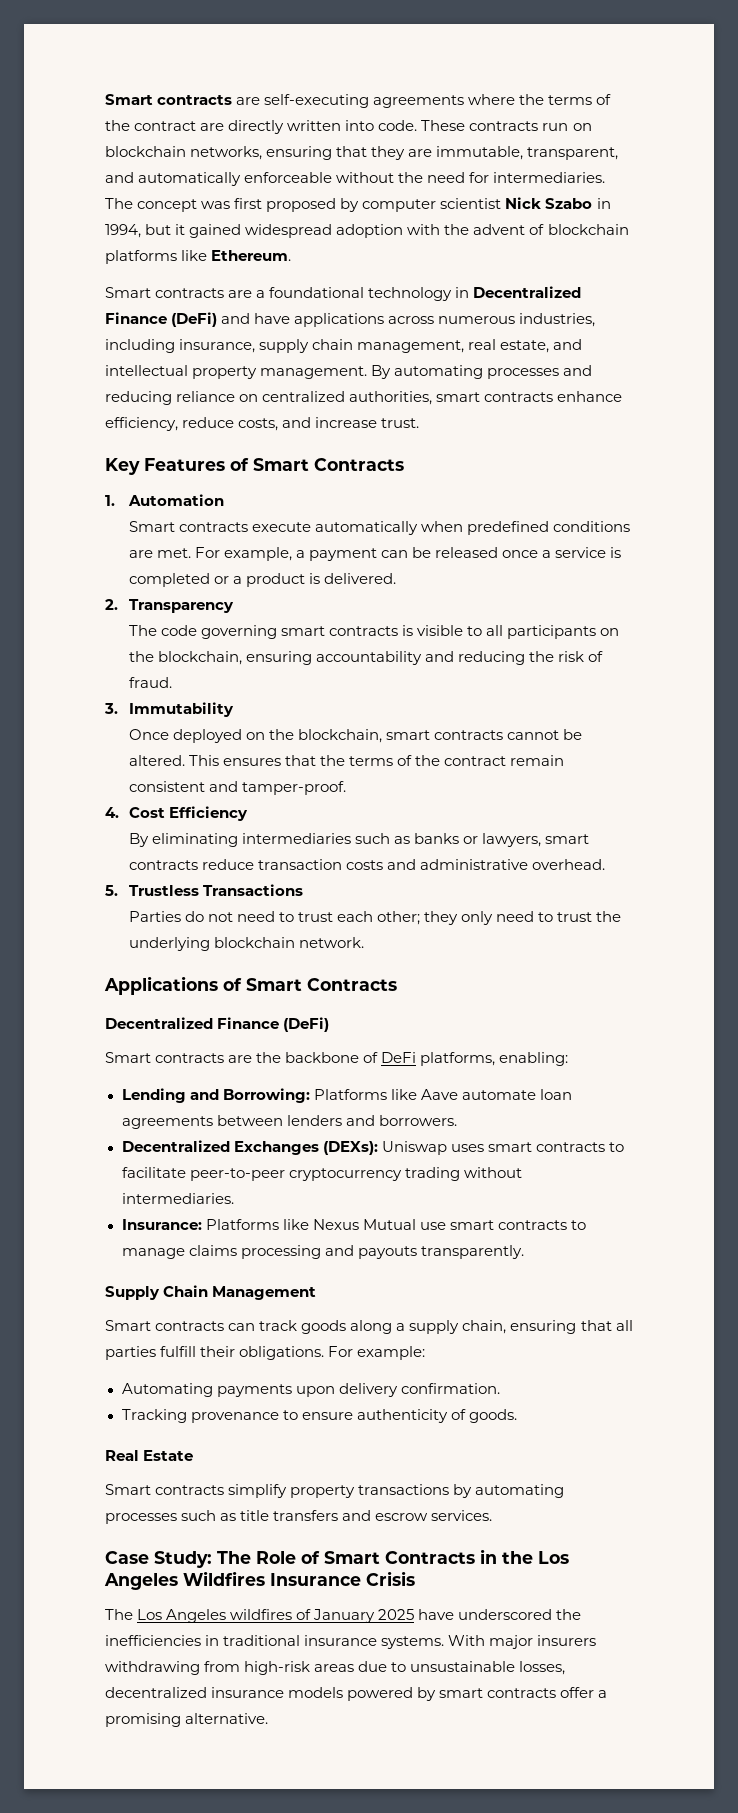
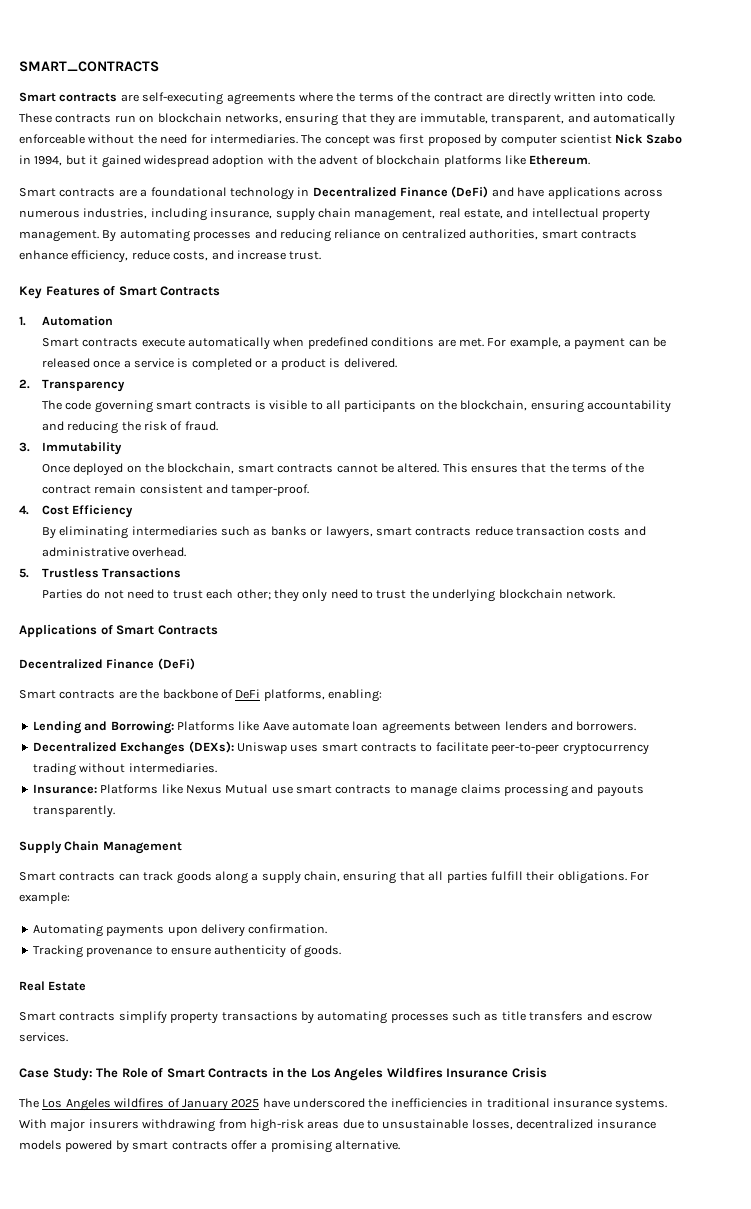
(105, 99) none -> [19,61,159,72] SMART_CONTRACTS //

